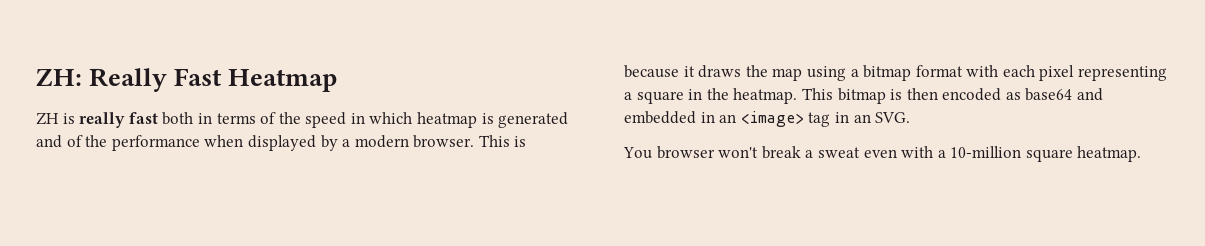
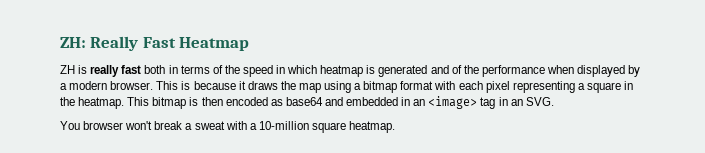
[863,149,897,158] even -> (225, 125) none

